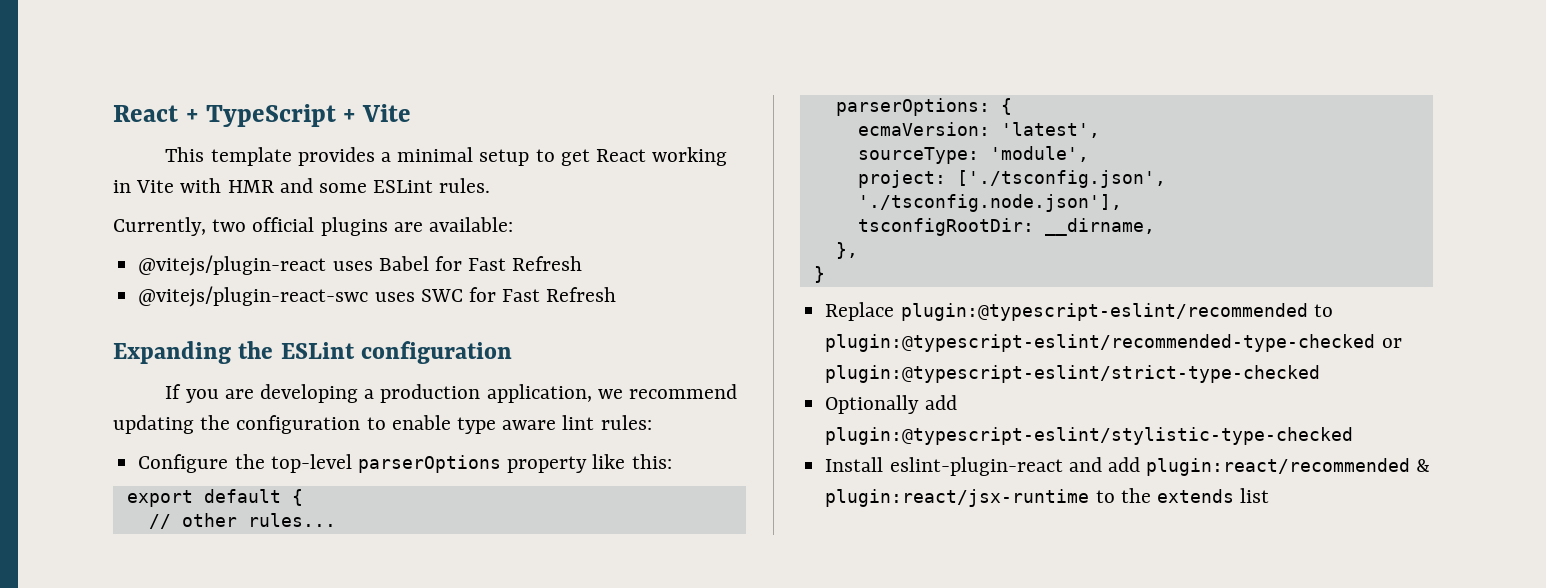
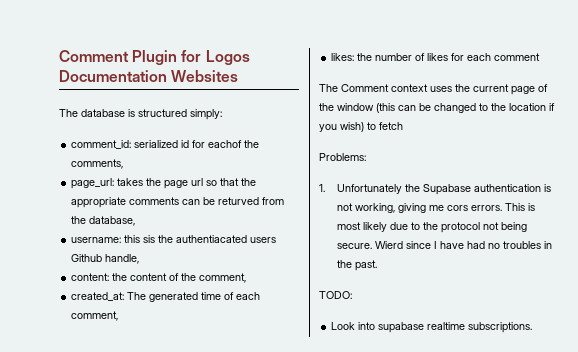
[113,104,412,127] [165,147,728,166] [113,178,491,193] [113,217,514,236] [138,255,583,276] [138,286,617,307] [113,341,512,364] [165,384,738,403] [113,415,652,434] [138,454,672,473] [126,489,303,507] [148,513,336,529] [835,98,1012,116] [857,122,1100,138] [857,146,1089,164] [857,170,1166,188] [857,194,1122,212] [857,218,1155,236] [835,242,858,259] [813,266,825,283] [825,302,1333,321] [825,334,1402,352] [825,365,1321,383] [825,395,957,414] [825,427,1354,445] [825,457,1431,476] [825,488,1270,507] React + TypeScript + Vite // This template provides a minimal setup to get React working in Vite with HMR and some ESLint rules. // Currently, two official plugins are available: // @vitejs/plugin-react uses Babel for Fast Refresh // @vitejs/plugin-react-swc uses SWC for Fast Refresh // Expanding the ESLint configuration // If you are developing a production application, we recommend updating the configuration to enable type aware lint rules: // Configure the top-level parserOptions property like this: // export default { // // other rules... // parserOptions: { // ecmaVersion: 'latest', // sourceType: 'module', // project: ['./tsconfig.json', './tsconfig.node.json'], // tsconfigRootDir: __dirname, // }, // } // Replace plugin:@typescript-eslint/recommended to plugin:@typescript-eslint/recommended-type-checked or plugin:@typescript-eslint/strict-type-checked // Optionally add plugin:@typescript-eslint/stylistic-type-checked // Install eslint-plugin-react and add plugin:react/recommended & plugin:react/jsx-runtime to the extends list -> [59,50,250,65] [59,70,239,82] [59,109,222,120] [71,140,260,149] [71,159,124,169] [71,178,257,189] [71,197,285,208] [71,216,136,226] [71,235,277,243] [71,254,140,264] [71,273,247,283] [71,292,261,302] [71,311,119,321] [331,53,541,61] [319,84,548,95] [319,103,555,113] [319,122,403,132] [319,153,366,161] [319,184,552,195] [337,203,536,213] [337,222,528,233] [337,241,553,249] [337,260,378,271] [319,291,352,299] [331,322,533,333] Comment Plugin for Logos Documentation Websites // The database is structured simply: // comment_id: serialized id for eachof the comments, // page_url: takes the page url so that the appropriate comments can be returved from the database, // username: this sis the authentiacated users Github handle, // content: the content of the comment, // created_at: The generated time of each comment, // likes: the number of likes for each comment // The Comment context uses the current page of the window (this can be changed to the location if you wish) to fetch // Problems: // 1. Unfortunately the Supabase authentication is not working, giving me cors errors. This is most likely due to the protocol not being secure. Wierd since I have had no troubles in the past. // TODO: // Look into supabase realtime subscriptions.

